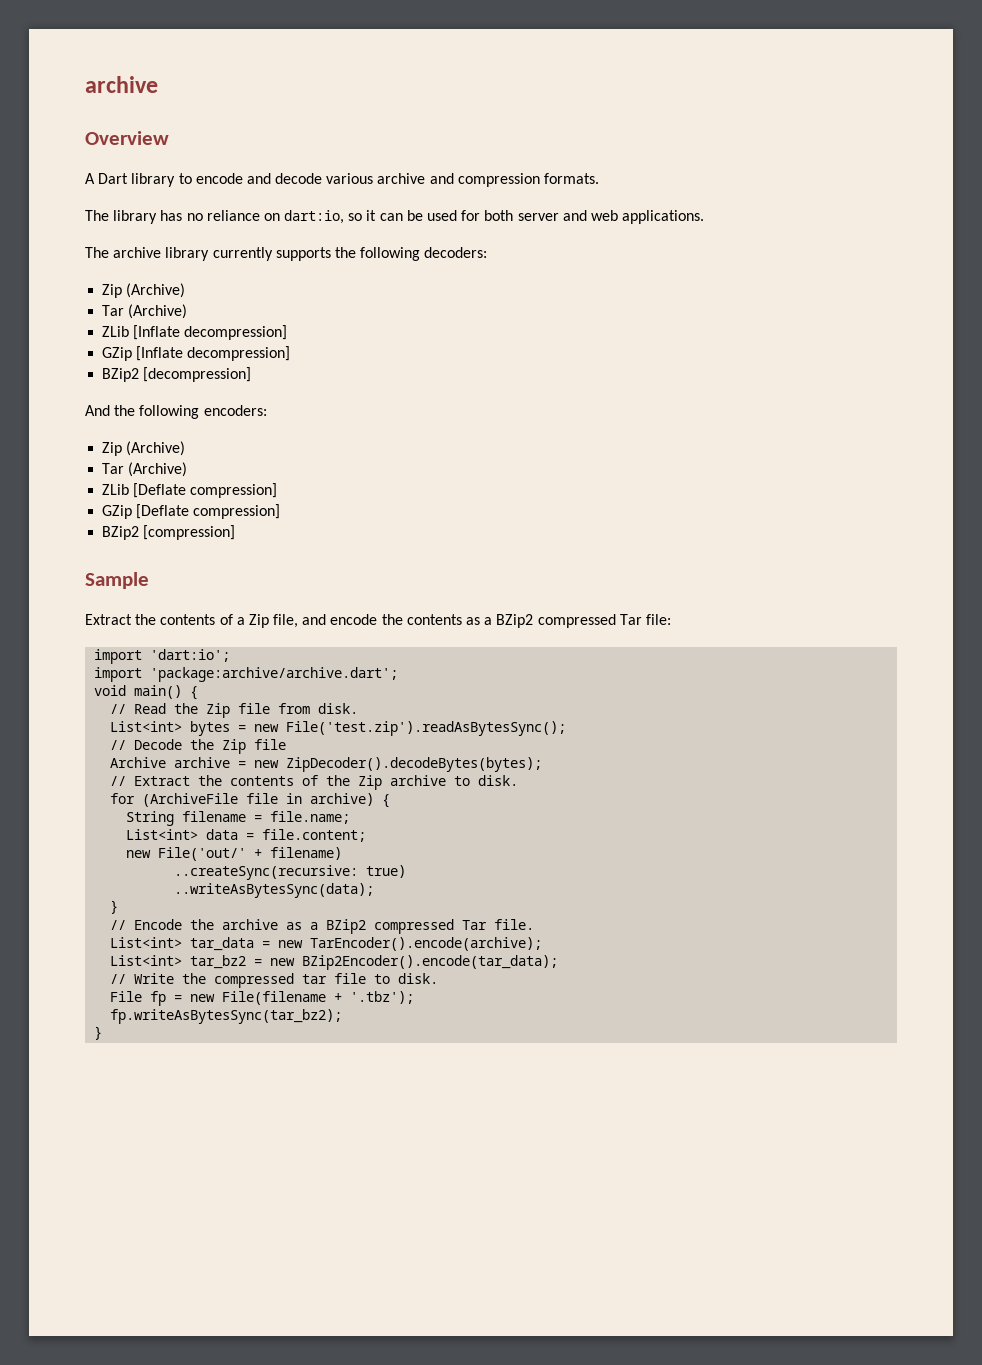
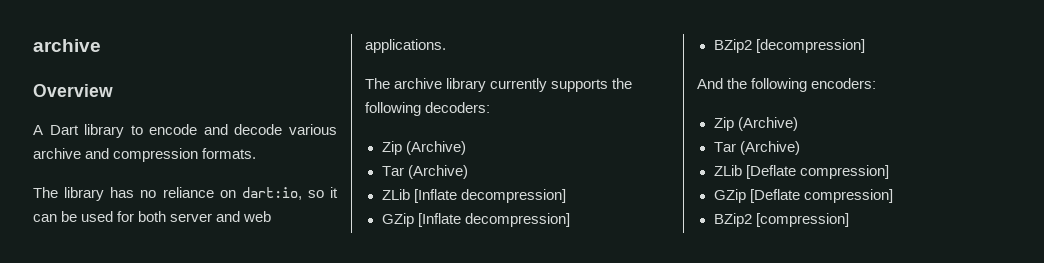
[85,572,149,589] [85,614,671,628] [94,649,231,664] [94,667,399,682] [94,685,199,700] [110,703,359,718] [110,721,567,736] [110,739,287,754] [110,757,543,772] [110,775,519,790] [110,793,391,808] [126,811,351,826] [126,829,367,842] [126,847,343,861] [174,865,407,880] [174,883,375,898] [110,900,119,914] [110,919,535,934] [110,937,543,951] [110,955,559,970] [110,973,439,988] [110,991,415,1006] [110,1009,343,1024] [94,1026,103,1040] // Sample // Extract the contents of a Zip file, and encode the contents as a BZip2 compressed Tar file: // import 'dart:io'; // import 'package:archive/archive.dart'; // void main() { // // Read the Zip file from disk. // List<int> bytes = new File('test.zip').readAsBytesSync(); // // Decode the Zip file // Archive archive = new ZipDecoder().decodeBytes(bytes); // // Extract the contents of the Zip archive to disk. // for (ArchiveFile file in archive) { // String filename = file.name; // List<int> data = file.content; // new File('out/' + filename) // ..createSync(recursive: true) // ..writeAsBytesSync(data); // } // // Encode the archive as a BZip2 compressed Tar file. // List<int> tar_data = new TarEncoder().encode(archive); // List<int> tar_bz2 = new BZip2Encoder().encode(tar_data); // // Write the compressed tar file to disk. // File fp = new File(filename + '.tbz'); // fp.writeAsBytesSync(tar_bz2); // } -> (849, 220) none

